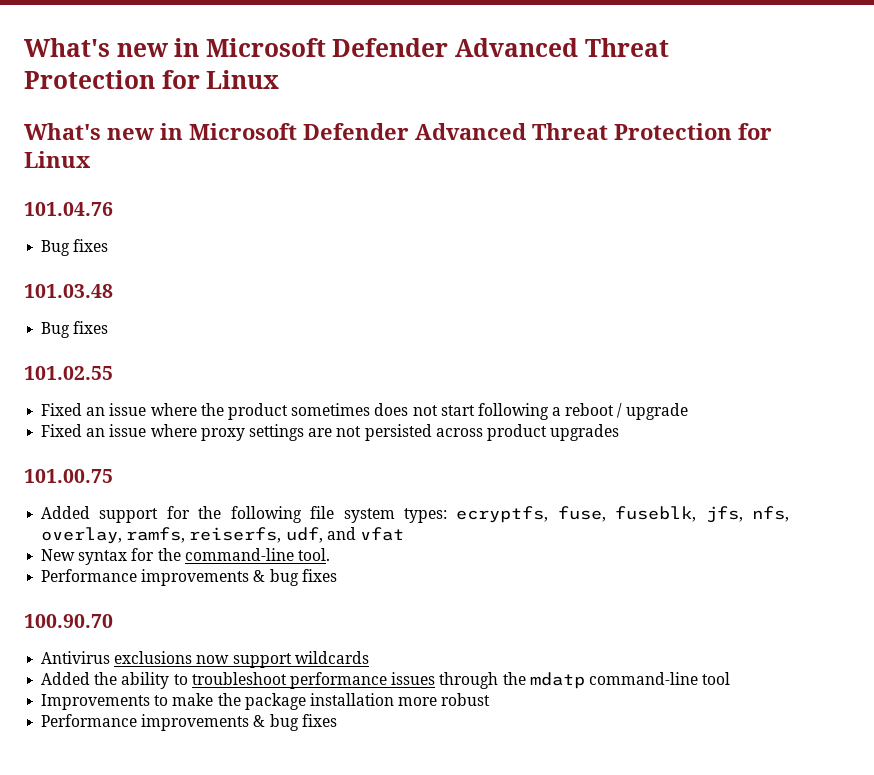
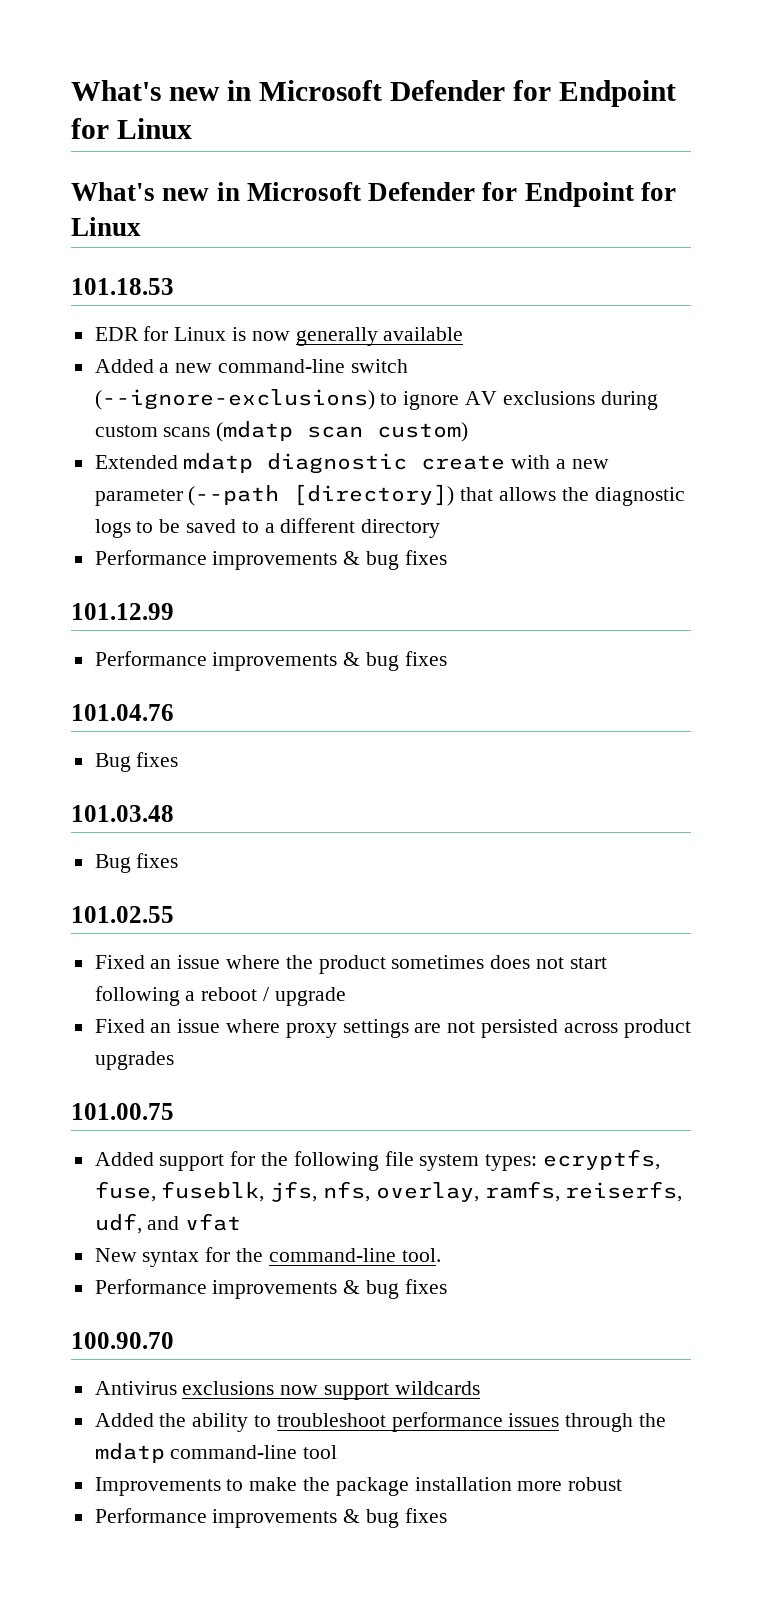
[24,38,669,57] [24,70,155,89] What's new in Microsoft Defender Advanced Threat Protection -> [71,80,676,107] What's new in Microsoft Defender for Endpoint
[415,123,772,140] [24,151,91,168] Advanced Threat Protection for Linux -> [482,182,677,207] [71,217,141,236] [71,278,174,295] [94,326,464,346] [94,359,408,373] [94,389,658,410] [94,421,469,442] [94,453,609,474] [94,484,685,506] [94,518,441,538] [94,550,447,570] [71,603,174,620] [94,651,447,671] for Endpoint for Linux // 101.18.53 // EDR for Linux is now generally available // Added a new command-line switch (--ignore-exclusions) to ignore AV exclusions during custom scans (mdatp scan custom) // Extended mdatp diagnostic create with a new parameter (--path [directory]) that allows the diagnostic logs to be saved to a different directory // Performance improvements & bug fixes // 101.12.99 // Performance improvements & bug fixes

